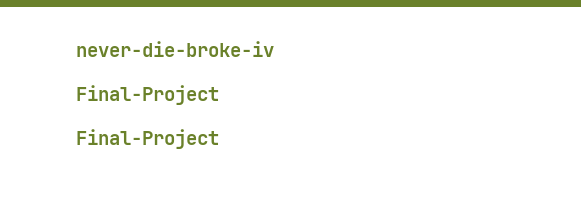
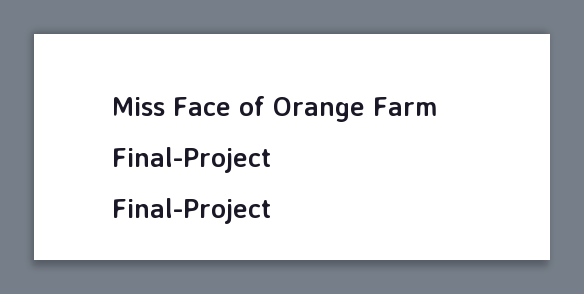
[76,41,274,57] never-die-broke-iv -> [112,96,437,122] Miss Face of Orange Farm

